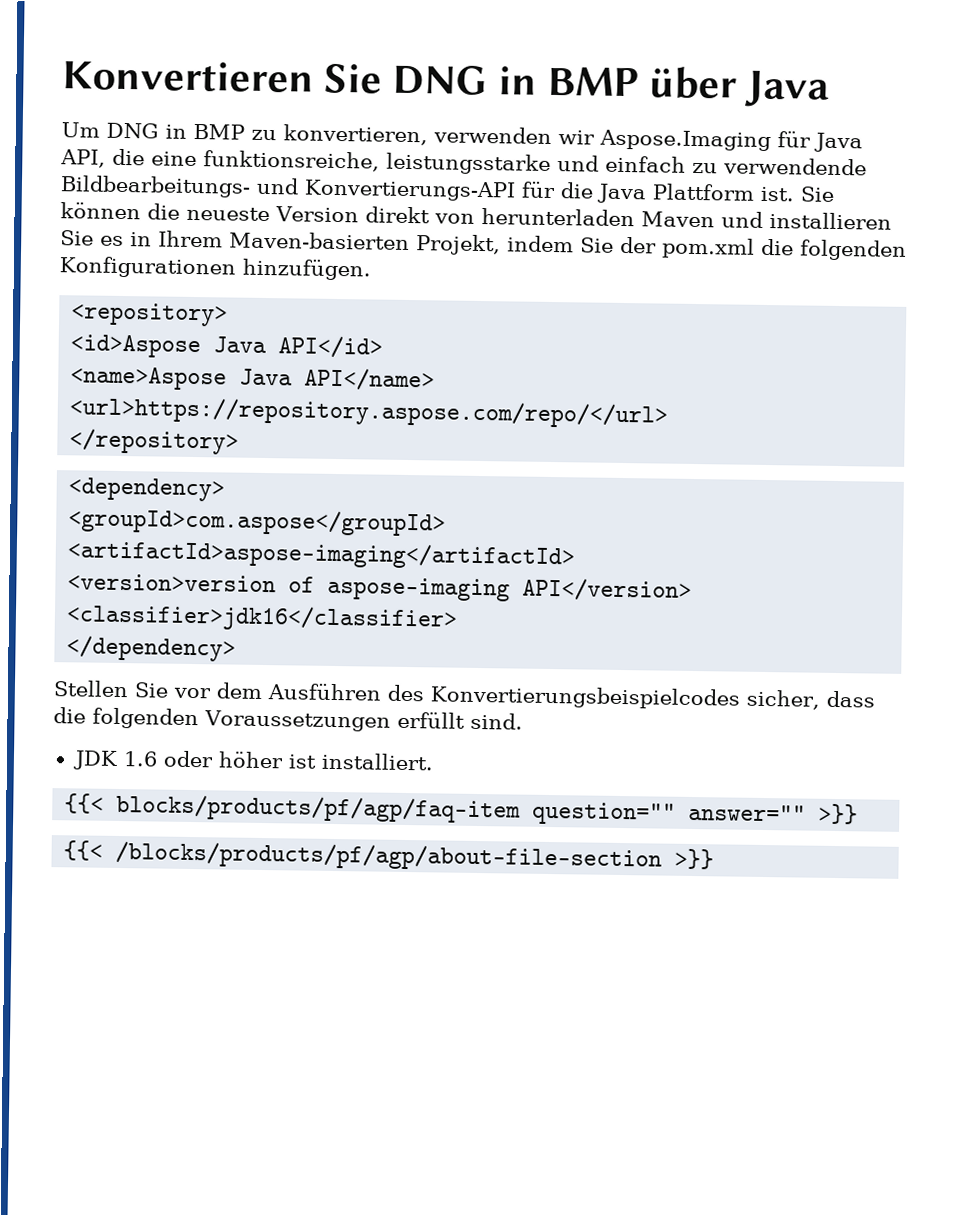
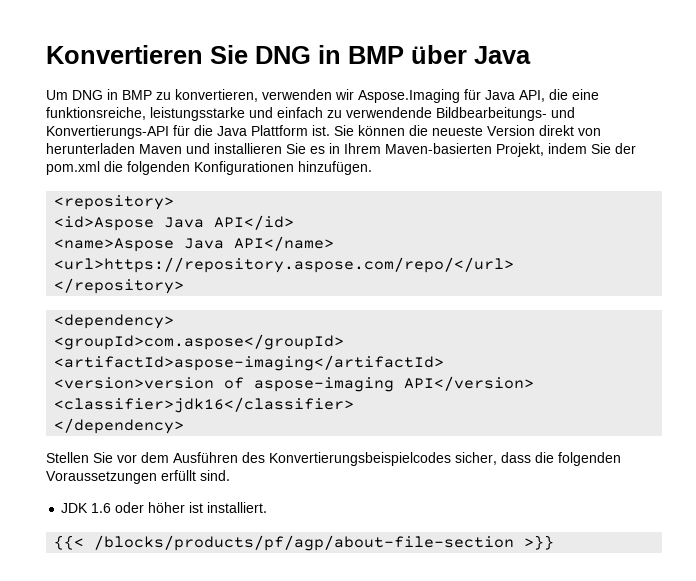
[64,793,859,826] // {{< blocks/products/pf/agp/faq-item question="" answer="" >}} -> (268, 507) none

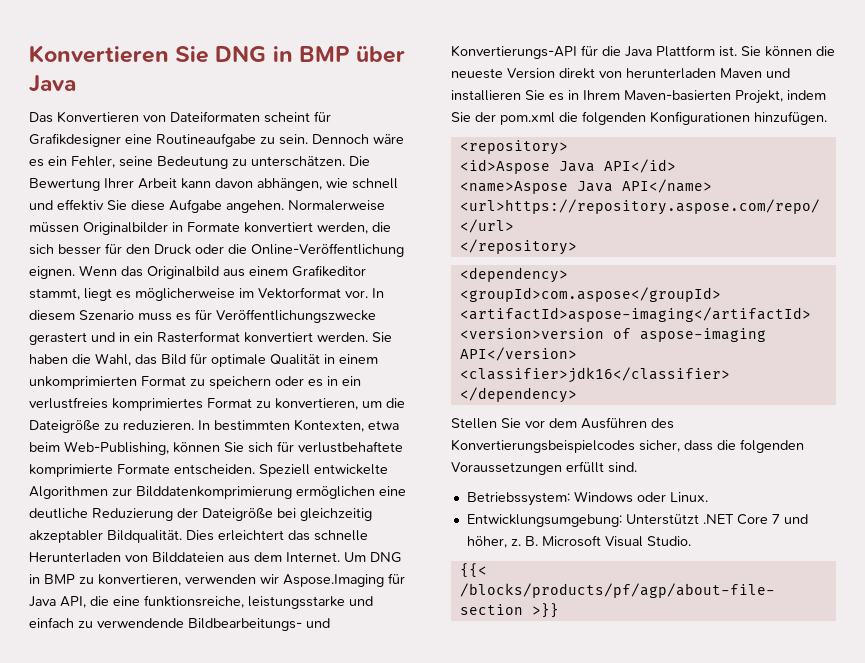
(531, 55) none -> [29,111,331,123] [29,133,404,147] [29,156,370,169] [29,178,398,191] [29,199,385,213] [29,222,391,235] [29,243,404,257] [29,265,366,279] [29,287,384,301] [29,309,376,323] [29,331,392,345] [29,353,378,367] [29,376,361,389] [29,397,405,411] [29,419,399,433] [29,441,403,455] [29,464,388,477] [29,486,406,499] [29,508,372,521] [29,530,368,543] [29,552,340,563] Das Konvertieren von Dateiformaten scheint für Grafikdesigner eine Routineaufgabe zu sein. Dennoch wäre es ein Fehler, seine Bedeutung zu unterschätzen. Die Bewertung Ihrer Arbeit kann davon abhängen, wie schnell und effektiv Sie diese Aufgabe angehen. Normalerweise müssen Originalbilder in Formate konvertiert werden, die sich besser für den Druck oder die Online-Veröffentlichung eignen. Wenn das Originalbild aus einem Grafikeditor stammt, liegt es möglicherweise im Vektorformat vor. In diesem Szenario muss es für Veröffentlichungszwecke gerastert und in ein Rasterformat konvertiert werden. Sie haben die Wahl, das Bild für optimale Qualität in einem unkomprimierten Format zu speichern oder es in ein verlustfreies komprimiertes Format zu konvertieren, um die Dateigröße zu reduzieren. In bestimmten Kontexten, etwa beim Web-Publishing, können Sie sich für verlustbehaftete komprimierte Formate entscheiden. Speziell entwickelte Algorithmen zur Bilddatenkomprimierung ermöglichen eine deutliche Reduzierung der Dateigröße bei gleichzeitig akzeptabler Bildqualität. Dies erleichtert das schnelle Herunterladen von Bilddateien aus dem Internet.
[61,502,268,513] JDK 1.6 oder höher ist installiert. -> [466,491,708,506] [466,514,808,527] [466,535,691,548] Betriebssystem: Windows oder Linux. // Entwicklungsumgebung: Unterstützt .NET Core 7 und höher, z. B. Microsoft Visual Studio.

